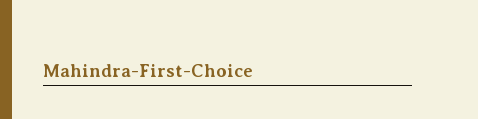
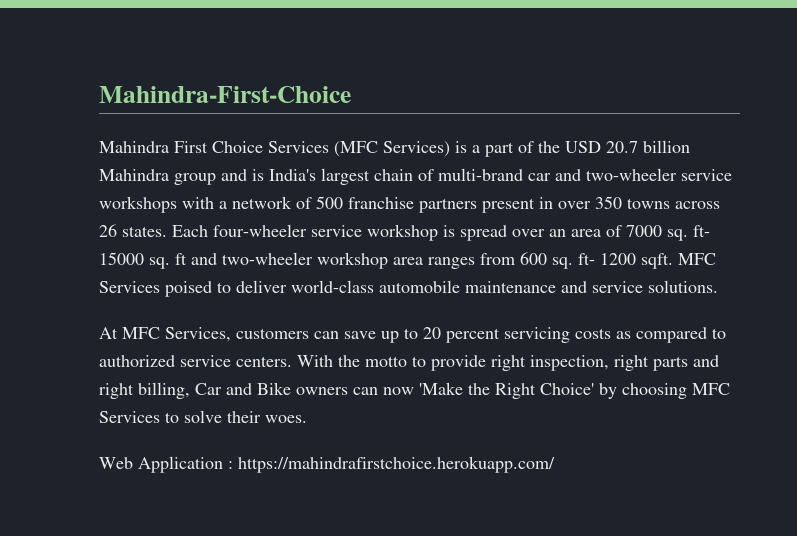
(253, 70) none -> [99,140,690,157] [99,168,732,185] [99,196,720,213] [99,224,710,241] [99,252,716,269] [99,280,718,297] [99,327,726,343] [99,355,719,371] [99,382,730,399] [99,410,307,423] [99,456,555,473] // Mahindra First Choice Services (MFC Services) is a part of the USD 20.7 billion Mahindra group and is India's largest chain of multi-brand car and two-wheeler service workshops with a network of 500 franchise partners present in over 350 towns across 26 states. Each four-wheeler service workshop is spread over an area of 7000 sq. ft- 15000 sq. ft and two-wheeler workshop area ranges from 600 sq. ft- 1200 sqft. MFC Services poised to deliver world-class automobile maintenance and service solutions. // At MFC Services, customers can save up to 20 percent servicing costs as compared to authorized service centers. With the motto to provide right inspection, right parts and right billing, Car and Bike owners can now 'Make the Right Choice' by choosing MFC Services to solve their woes. // Web Application : https://mahindrafirstchoice.herokuapp.com/

